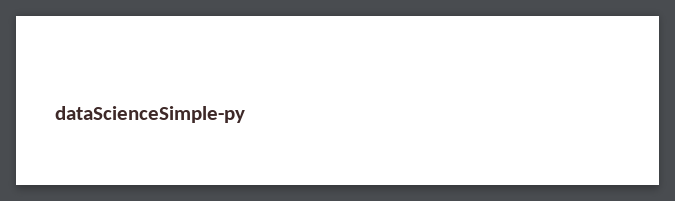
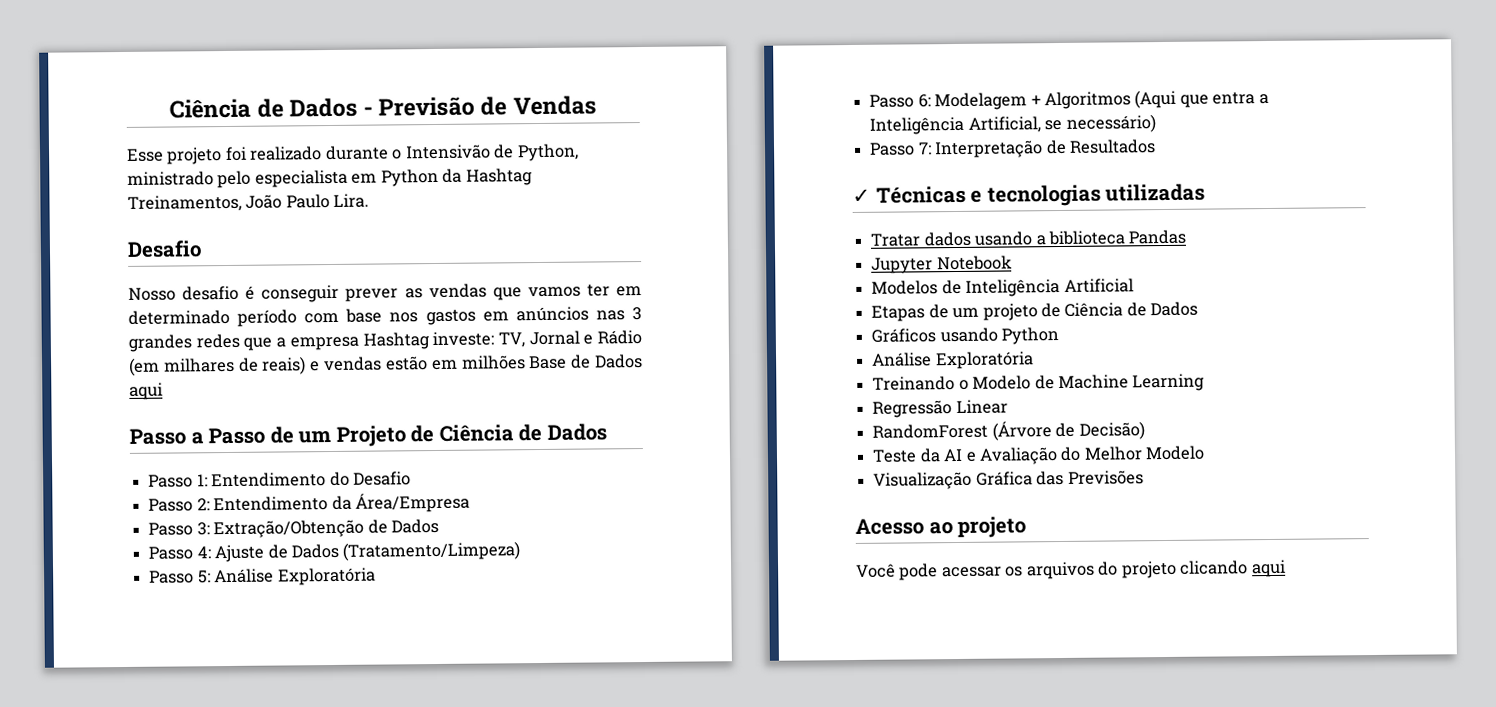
[55,106,245,123] dataScienceSimple-py -> [169,95,597,119] [127,143,579,165] [127,168,533,189] [127,193,370,212] [127,240,202,258] [128,283,643,303] [128,306,642,327] [128,330,642,352] [129,354,643,376] [129,382,163,400] [129,423,607,447] [148,471,411,488] [148,492,470,513] [148,518,439,539] [148,541,521,563] [149,567,376,586] [869,89,1269,111] [869,114,1156,135] [869,139,1156,159] [852,183,1206,207] [870,229,1187,247] [871,255,1013,274] [871,278,1134,297] [871,301,1199,322] [871,327,1060,345] [871,351,1034,370] [872,373,1206,392] [872,399,1008,418] [872,421,1145,441] [872,445,1206,465] [873,470,1144,490] [855,516,1027,538] [856,559,1286,581] Ciência de Dados - Previsão de Vendas // Esse projeto foi realizado durante o Intensivão de Python, ministrado pelo especialista em Python da Hashtag Treinamentos, João Paulo Lira. // Desafio // Nosso desafio é conseguir prever as vendas que vamos ter em determinado período com base nos gastos em anúncios nas 3 grandes redes que a empresa Hashtag investe: TV, Jornal e Rádio (em milhares de reais) e vendas estão em milhões Base de Dados aqui // Passo a Passo de um Projeto de Ciência de Dados // Passo 1: Entendimento do Desafio // Passo 2: Entendimento da Área/Empresa // Passo 3: Extração/Obtenção de Dados // Passo 4: Ajuste de Dados (Tratamento/Limpeza) // Passo 5: Análise Exploratória // Passo 6: Modelagem + Algoritmos (Aqui que entra a Inteligência Artificial, se necessário) // Passo 7: Interpretação de Resultados // ✓ Técnicas e tecnologias utilizadas // Tratar dados usando a biblioteca Pandas // Jupyter Notebook // Modelos de Inteligência Artificial // Etapas de um projeto de Ciência de Dados // Gráficos usando Python // Análise Exploratória // Treinando o Modelo de Machine Learning // Regressão Linear // RandomForest (Árvore de Decisão) // Teste da AI e Avaliação do Melhor Modelo // Visualização Gráfica das Previsões // Acesso ao projeto // Você pode acessar os arquivos do projeto clicando aqui

